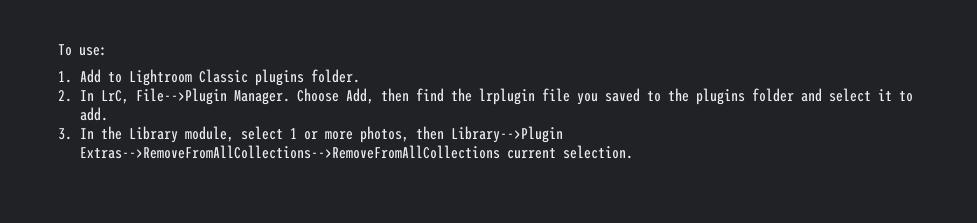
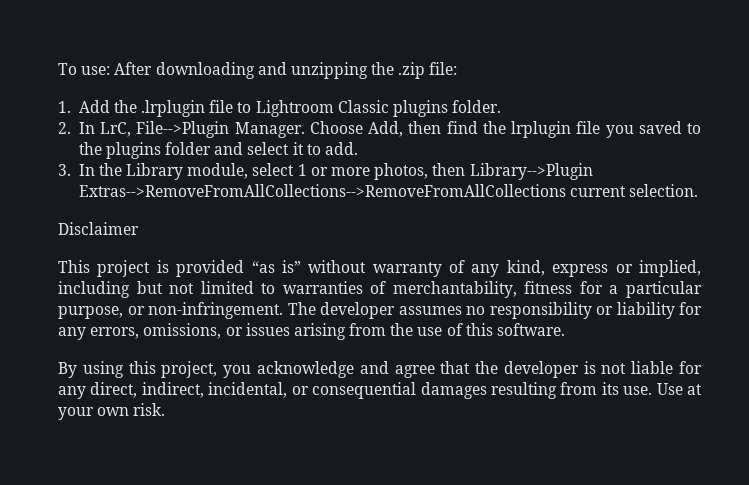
(107, 51) none -> [114,62,458,79] After downloading and unzipping the .zip file:
(101, 76) none -> [113,100,234,117] the .lrplugin file
(633, 152) none -> [58,222,139,235] [58,260,701,277] [58,281,702,298] [58,302,702,319] [58,323,566,340] [58,361,703,378] [58,382,702,399] [58,403,166,420] // Disclaimer // This project is provided “as is” without warranty of any kind, express or implied, including but not limited to warranties of merchantability, fitness for a particular purpose, or non-infringement. The developer assumes no responsibility or liability for any errors, omissions, or issues arising from the use of this software. // By using this project, you acknowledge and agree that the developer is not liable for any direct, indirect, incidental, or consequential damages resulting from its use. Use at your own risk.

